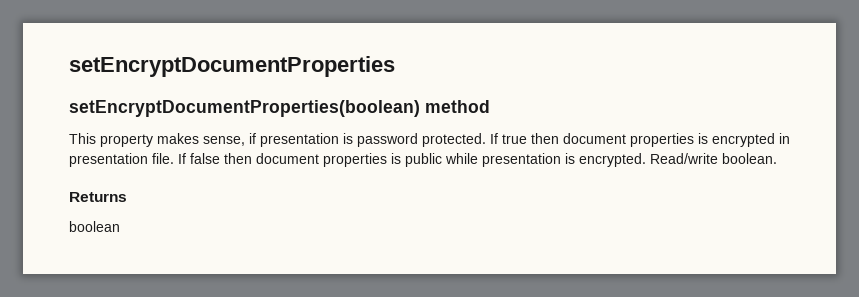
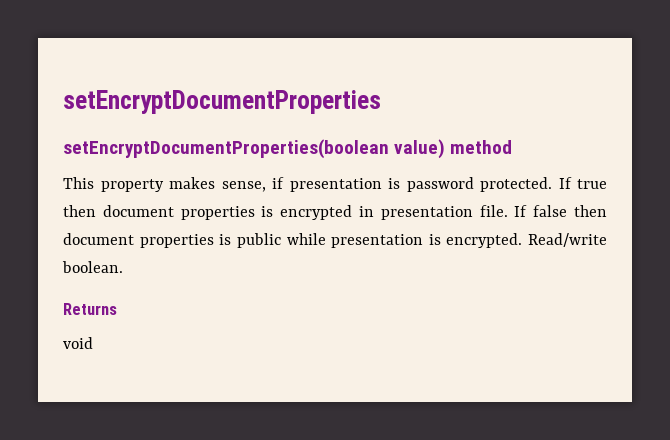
[69,100,420,117] setEncryptDocumentProperties(boolean) -> [63,139,446,159] setEncryptDocumentProperties(boolean value)
[69,221,120,232] boolean -> [63,337,93,349] void

